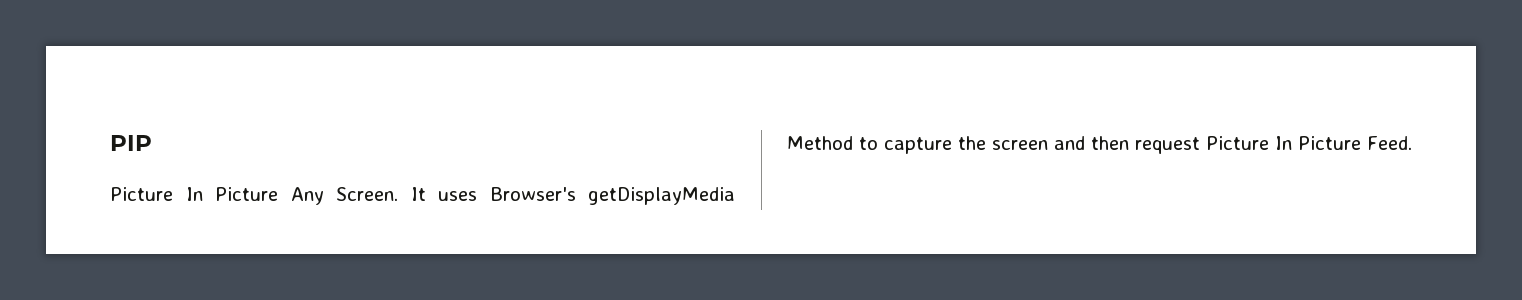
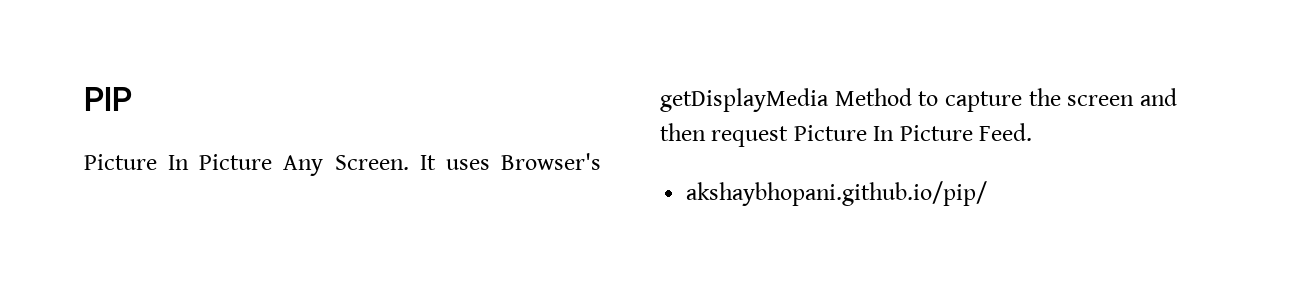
(1412, 143) none -> [686,181,988,206] // akshaybhopani.github.io/pip/

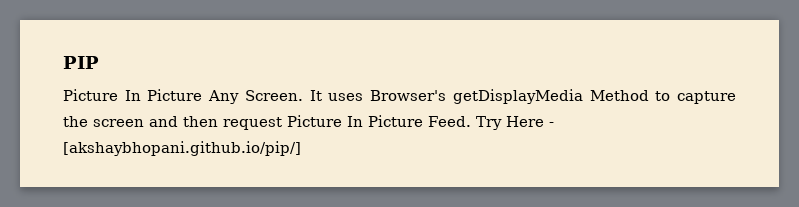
[686,181,988,206] // akshaybhopani.github.io/pip/ -> [476,116,554,130] [63,141,301,156] Try Here - [akshaybhopani.github.io/pip/]

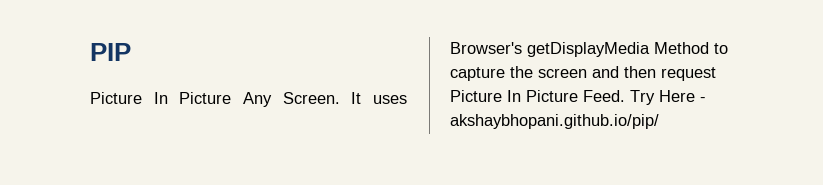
[63,141,301,156] [akshaybhopani.github.io/pip/] -> [450,114,659,129] akshaybhopani.github.io/pip/

